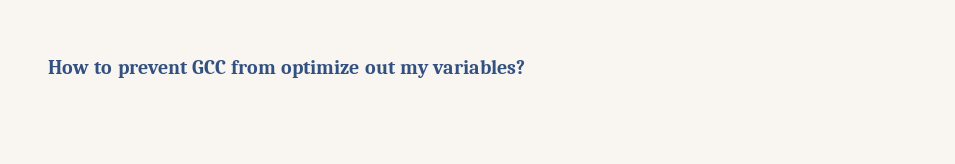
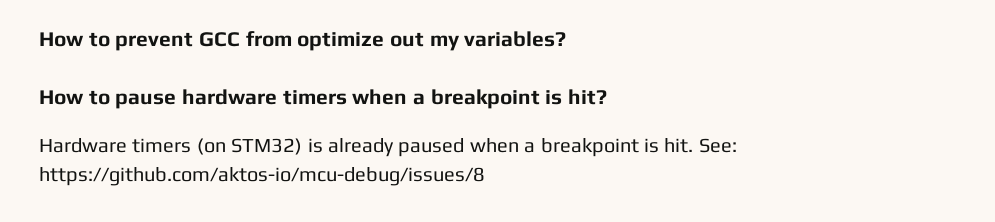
(526, 66) none -> [39,89,608,109] [39,138,737,157] [39,167,485,186] // How to pause hardware timers when a breakpoint is hit? // Hardware timers (on STM32) is already paused when a breakpoint is hit. See: https://github.com/aktos-io/mcu-debug/issues/8

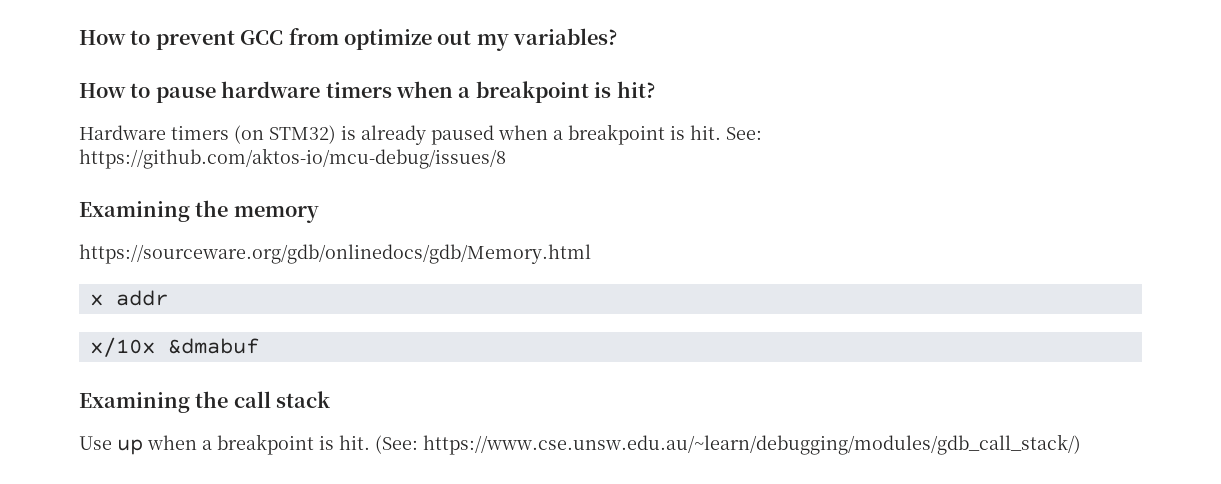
(485, 176) none -> [79,200,319,223] [79,244,591,264] [89,290,168,306] [89,337,259,357] [79,391,331,413] [79,434,1081,455] // Examining the memory // https://sourceware.org/gdb/onlinedocs/gdb/Memory.html // x addr // x/10x &dmabuf // Examining the call stack // Use up when a breakpoint is hit. (See: https://www.cse.unsw.edu.au/~learn/debugging/modules/gdb_call_stack/)

